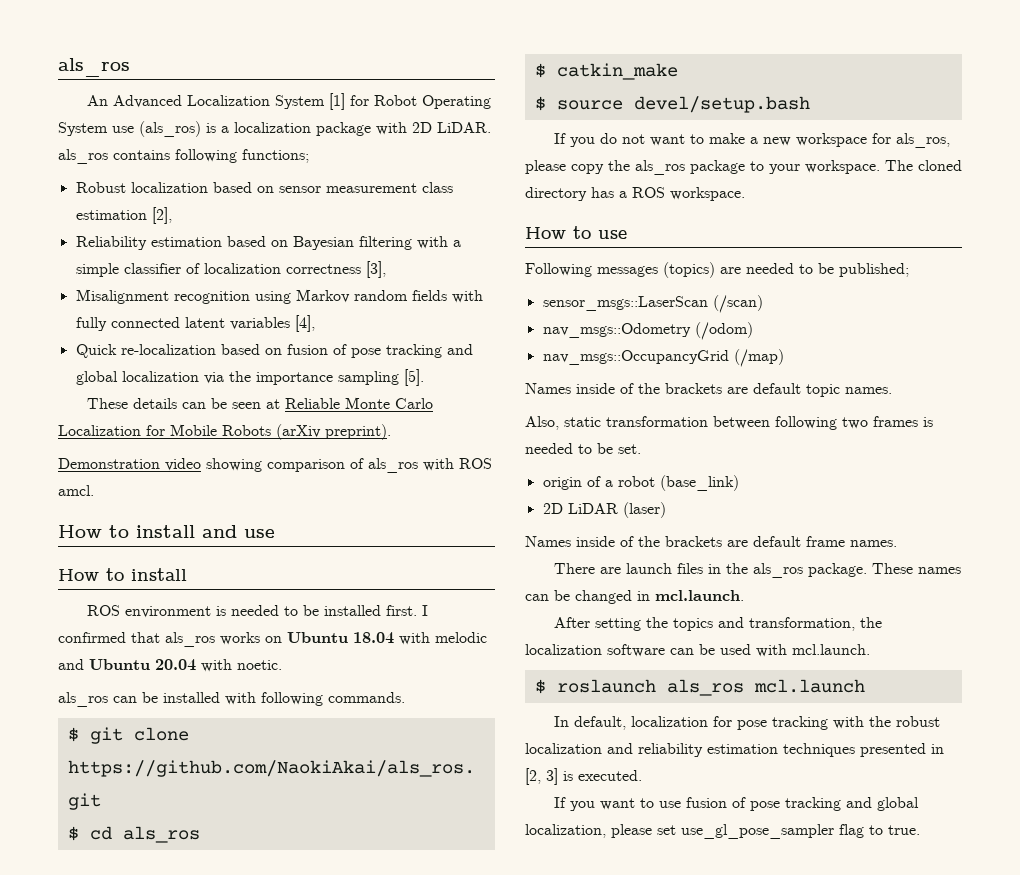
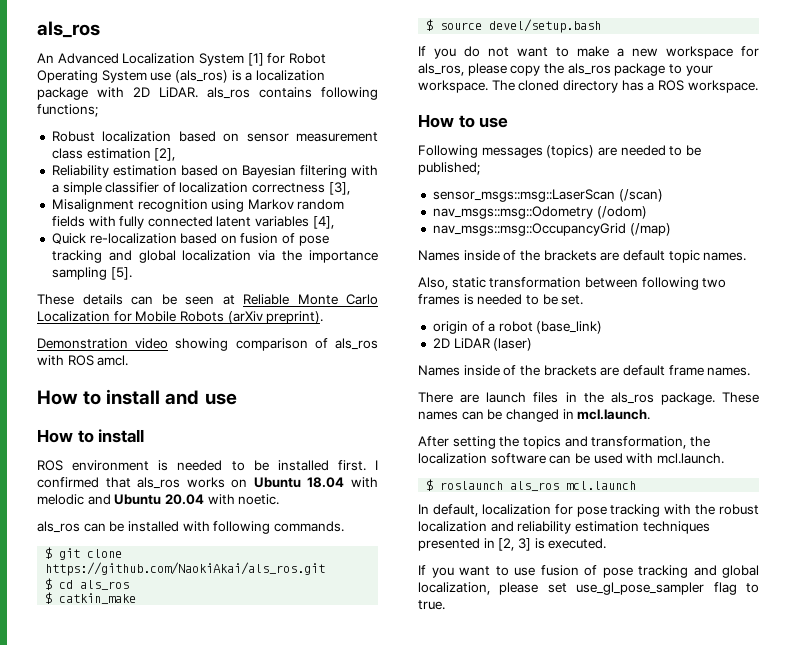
[542,296,708,311] sensor_msgs::LaserScan -> [432,189,615,202] sensor_msgs::msg::LaserScan
[542,323,691,338] nav_msgs::Odometry -> [432,206,593,219] nav_msgs::msg::Odometry
[542,350,729,365] nav_msgs::OccupancyGrid -> [432,223,626,236] nav_msgs::msg::OccupancyGrid

